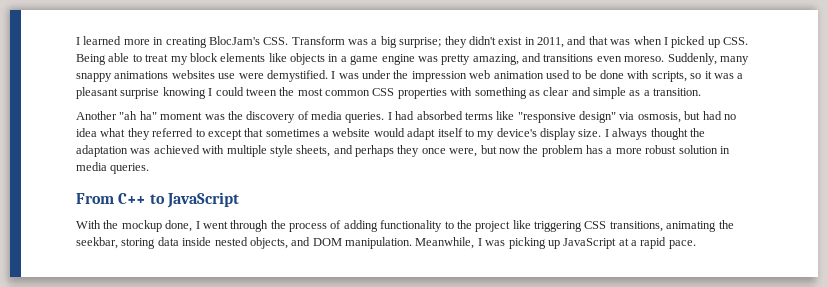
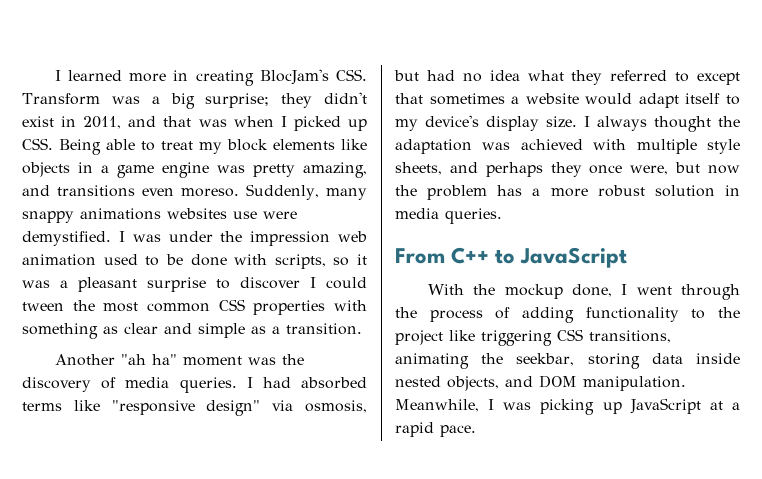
[162,87,206,99] knowing -> [216,277,300,289] to discover

